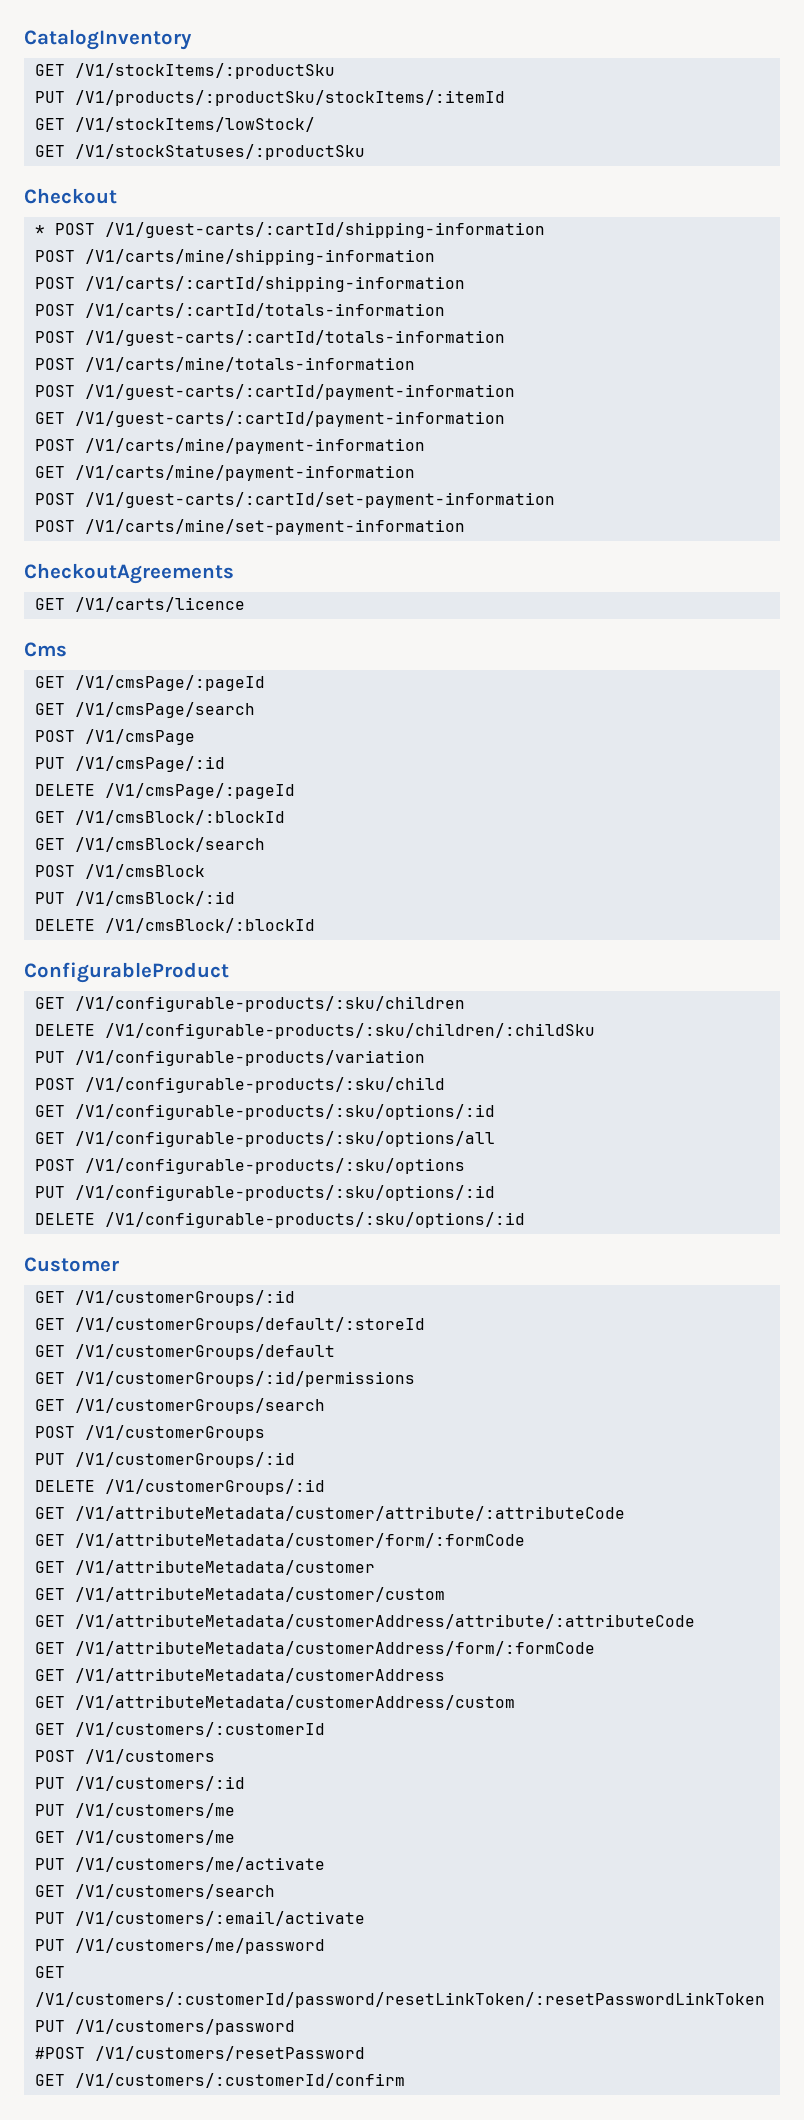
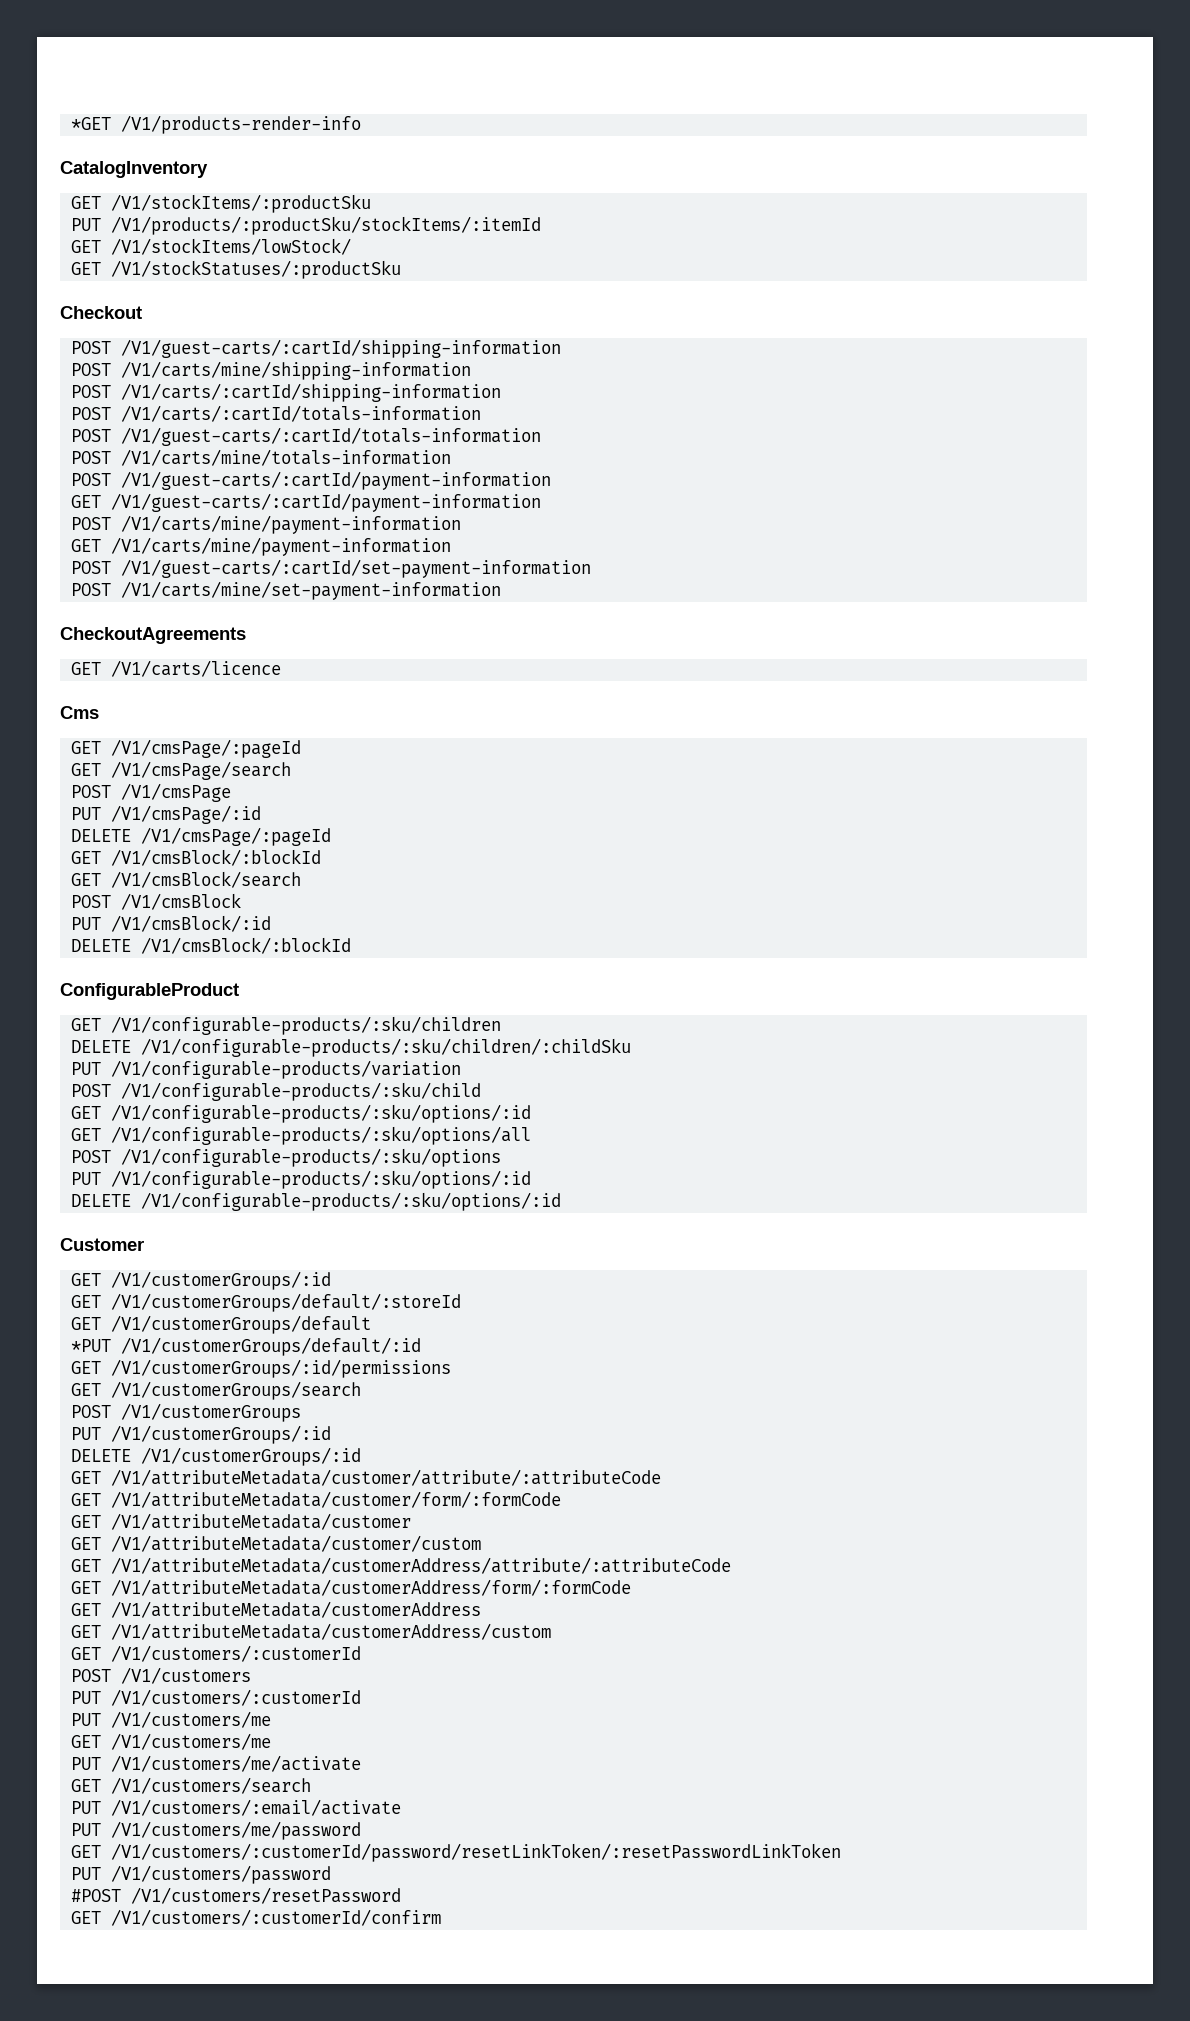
(24, 39) none -> [70,115,361,134] *GET /V1/products-render-info //
[35,225,46,235] * -> (142, 312) none
(336, 1352) none -> [70,1337,421,1356] // *PUT /V1/customerGroups/default/:id
[75,1776,246,1791] /V1/customers/:id -> [110,1689,361,1706] /V1/customers/:customerId

